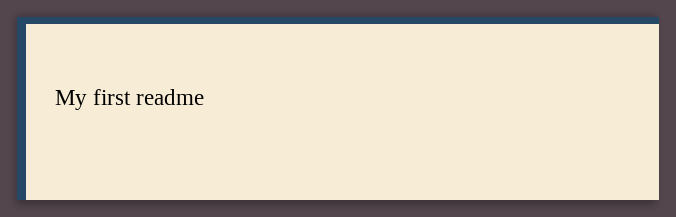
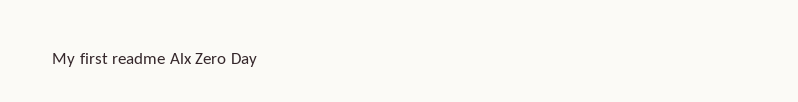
(205, 97) none -> [169,53,257,67] Alx Zero Day

